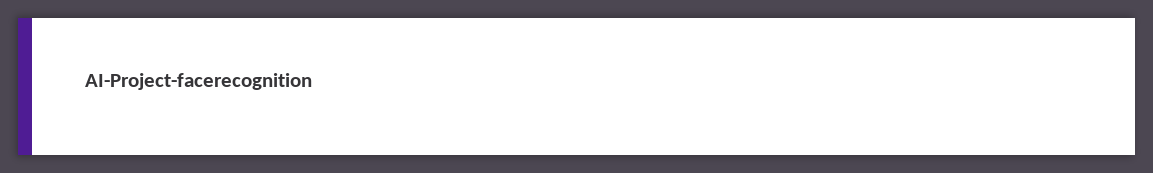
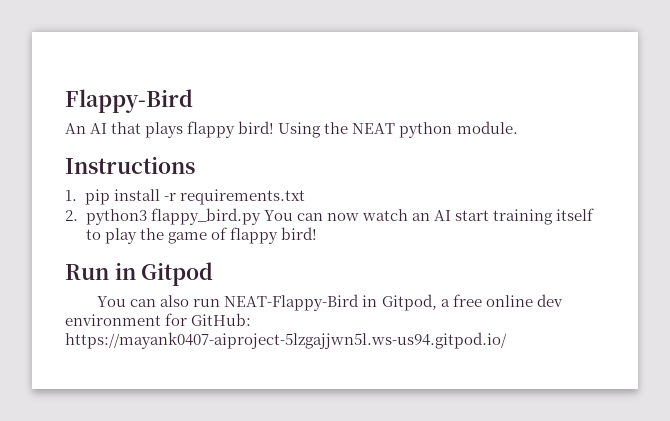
[85,73,312,90] AI-Project-facerecognition -> [65,89,193,113] [65,121,518,138] [65,156,195,174] [65,189,305,205] [65,208,595,225] [85,227,317,244] [65,262,214,286] [97,294,563,311] [65,313,252,326] [65,332,507,349] Flappy-Bird // An AI that plays flappy bird! Using the NEAT python module. // Instructions // 1. pip install -r requirements.txt // 2. python3 flappy_bird.py You can now watch an AI start training itself to play the game of flappy bird! // Run in Gitpod // You can also run NEAT-Flappy-Bird in Gitpod, a free online dev environment for GitHub: https://mayank0407-aiproject-5lzgajjwn5l.ws-us94.gitpod.io/

